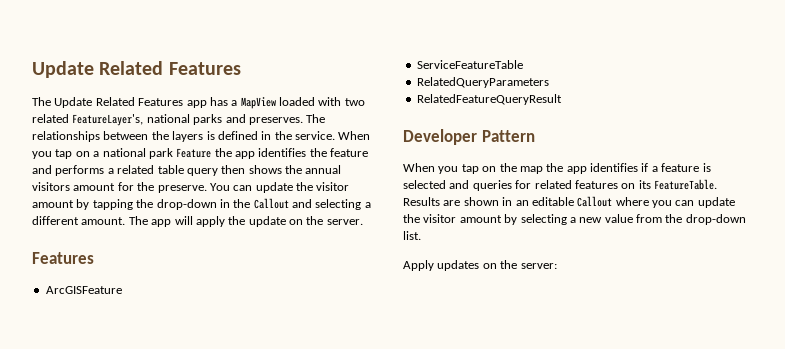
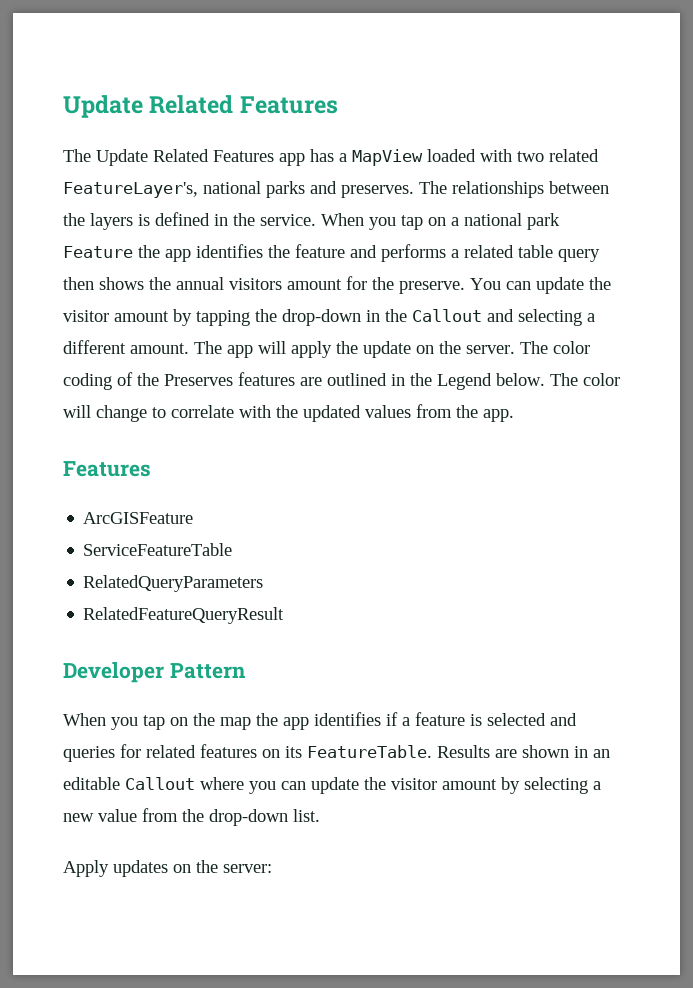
(363, 222) none -> [520,341,590,354] [63,372,620,390] [63,404,514,422] The color coding of the Preserves features are outlined in the Legend below. The color will change to correlate with the updated values from the app.

